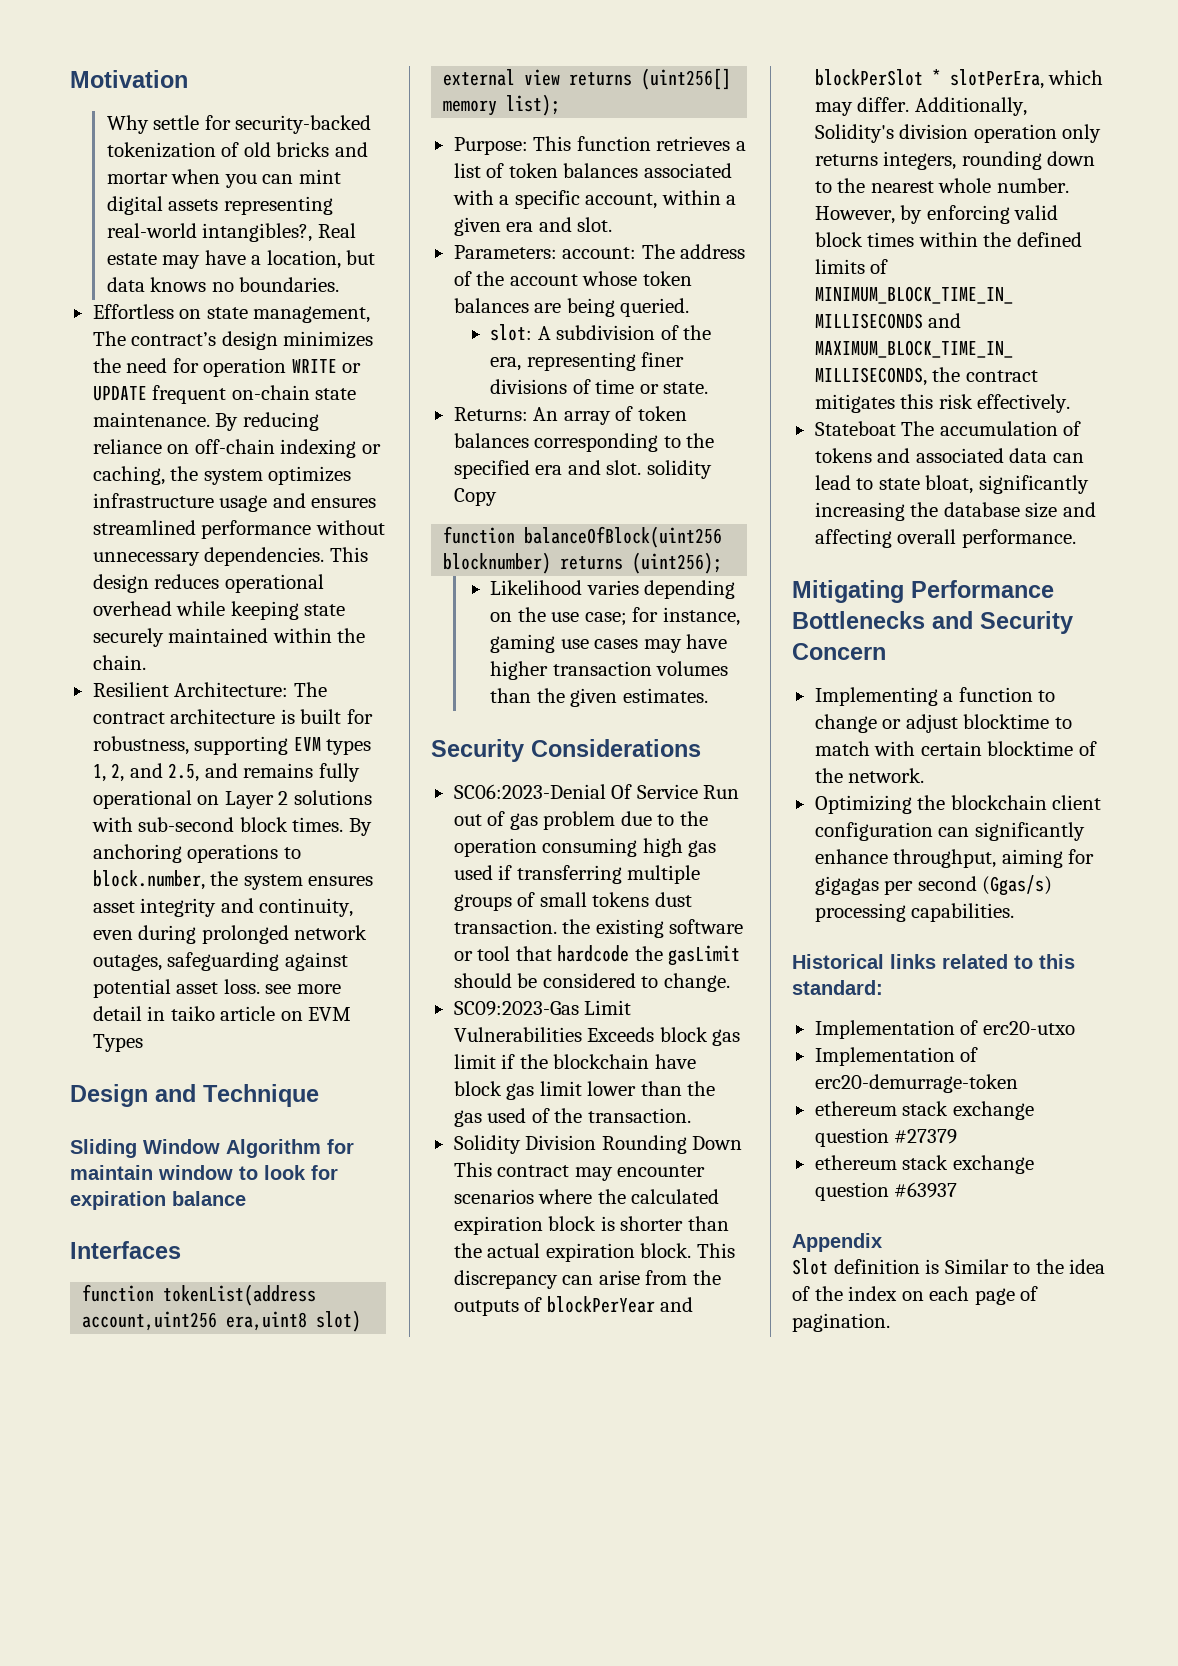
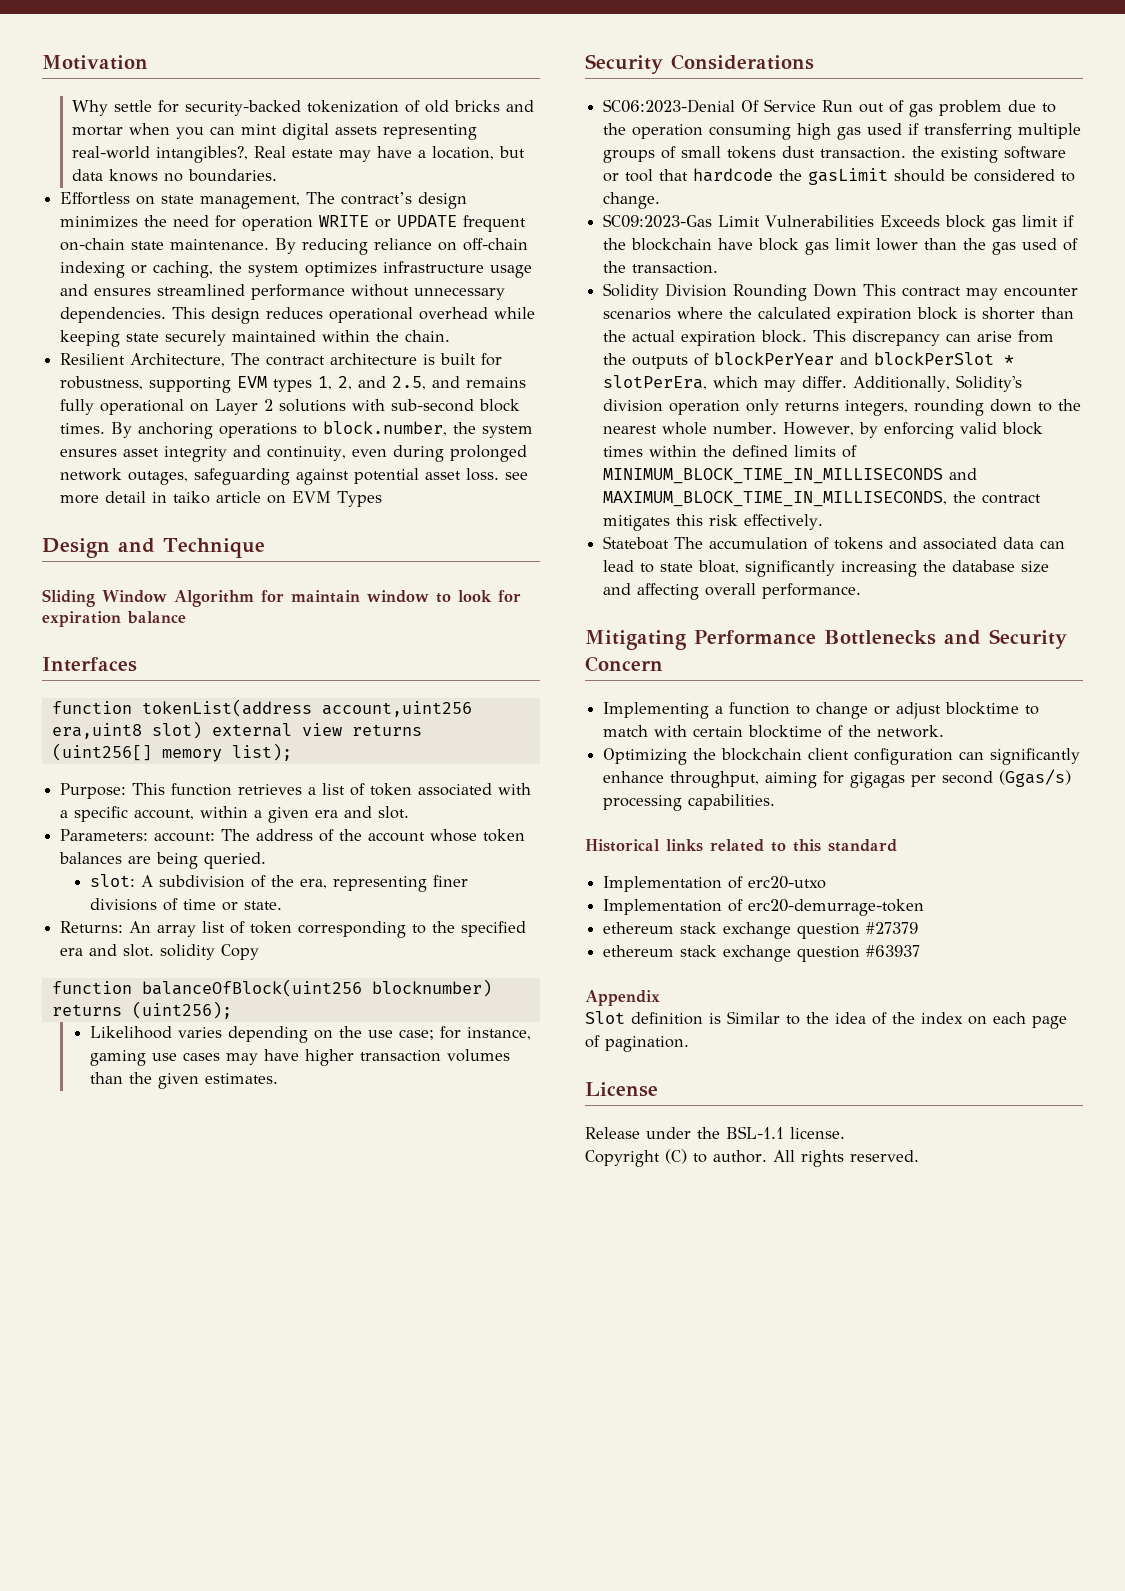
[174,682,289,697] Architecture: -> [130,353,226,367] Architecture,
[563,163,639,178] balances -> (413, 789) none
[615,406,687,421] [453,433,529,448] of token balances -> [202,921,293,934] list of token
[792,980,883,995] standard: -> [828,839,897,852] standard
(890, 1322) none -> [585,1082,658,1097] [585,1126,845,1139] [585,1149,919,1167] // License // Release under the BSL-1.1 license. // Copyright (C) to author. All rights reserved.

